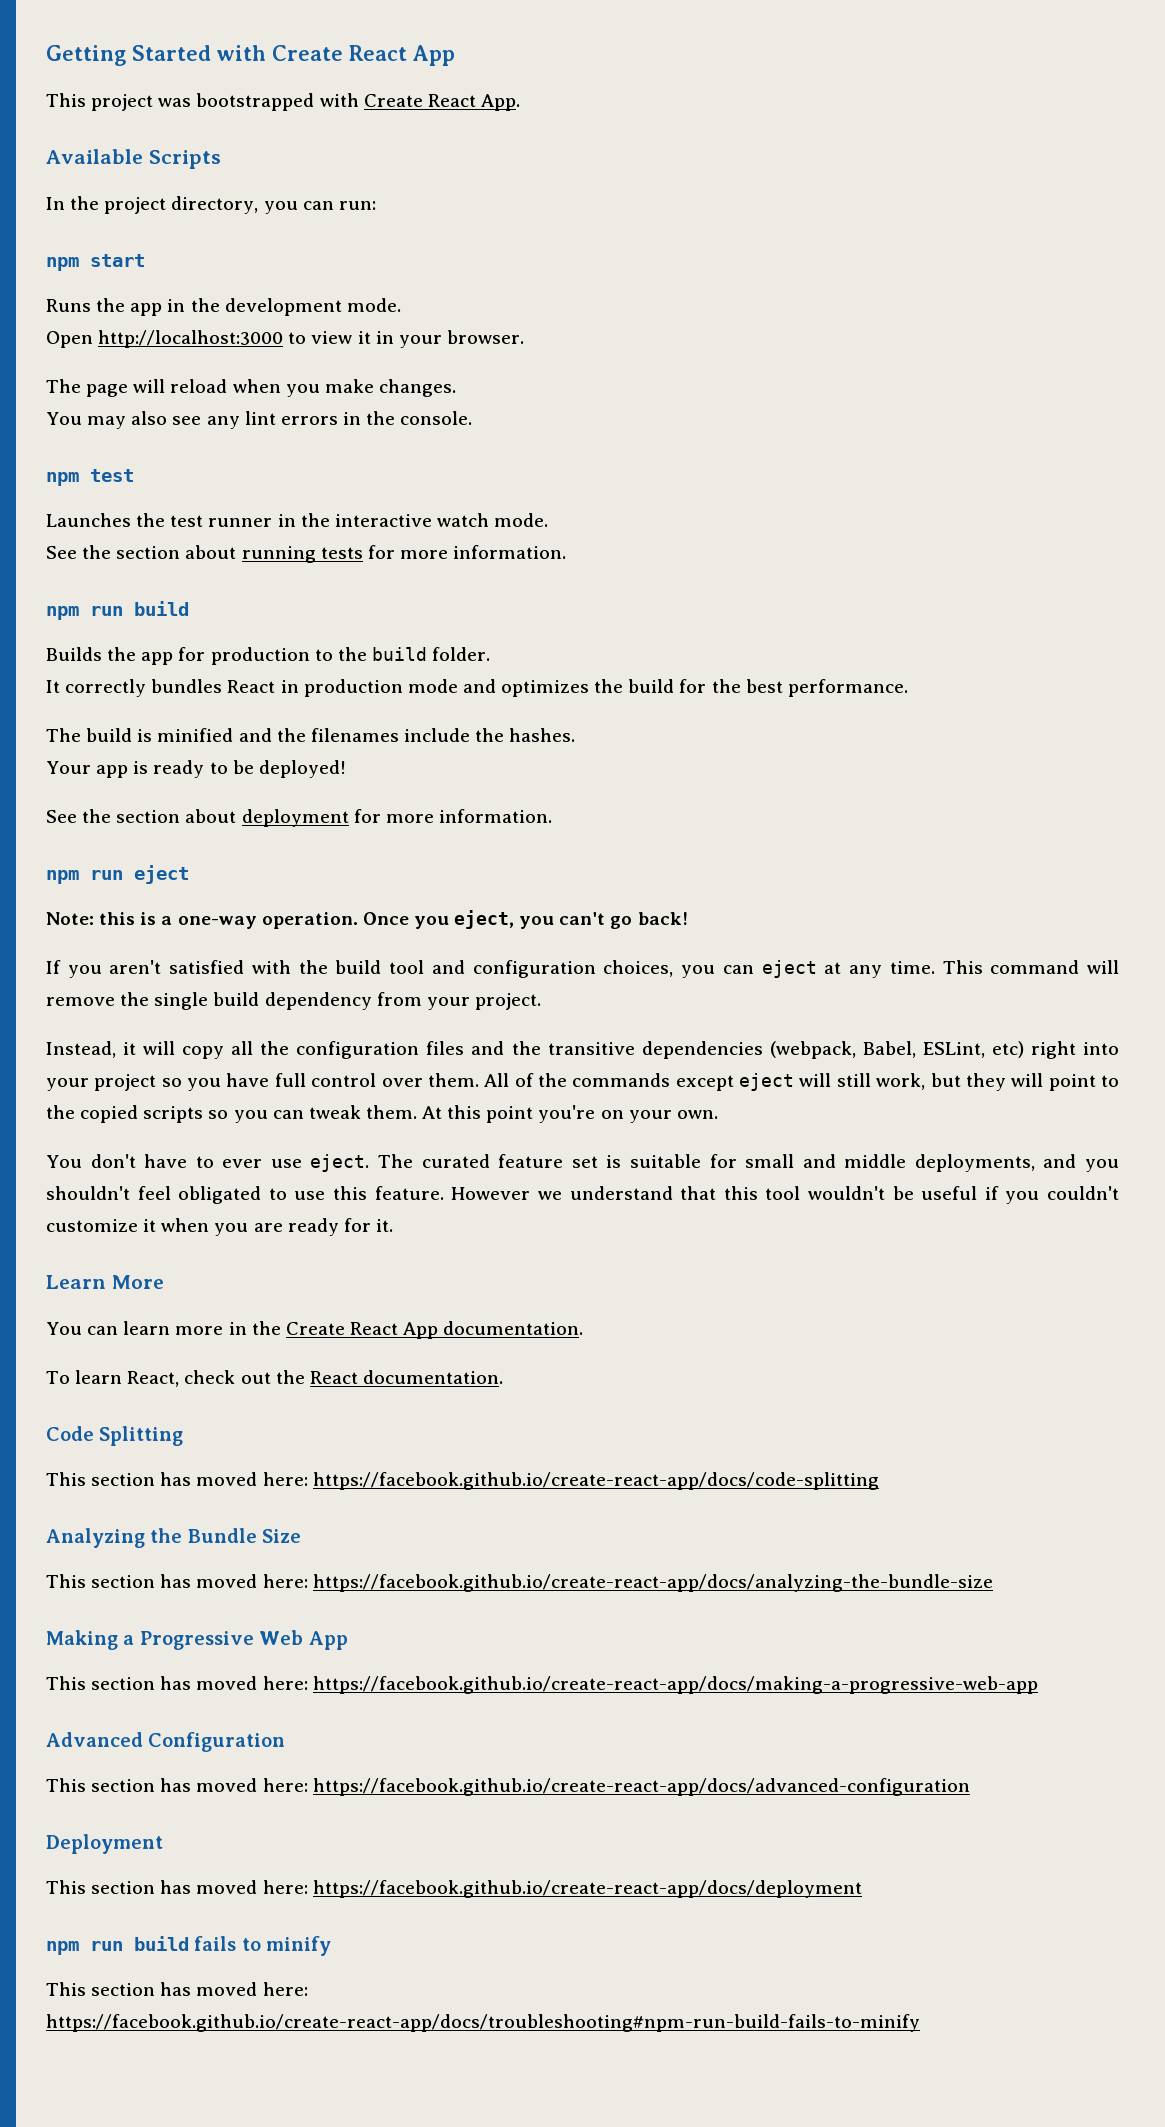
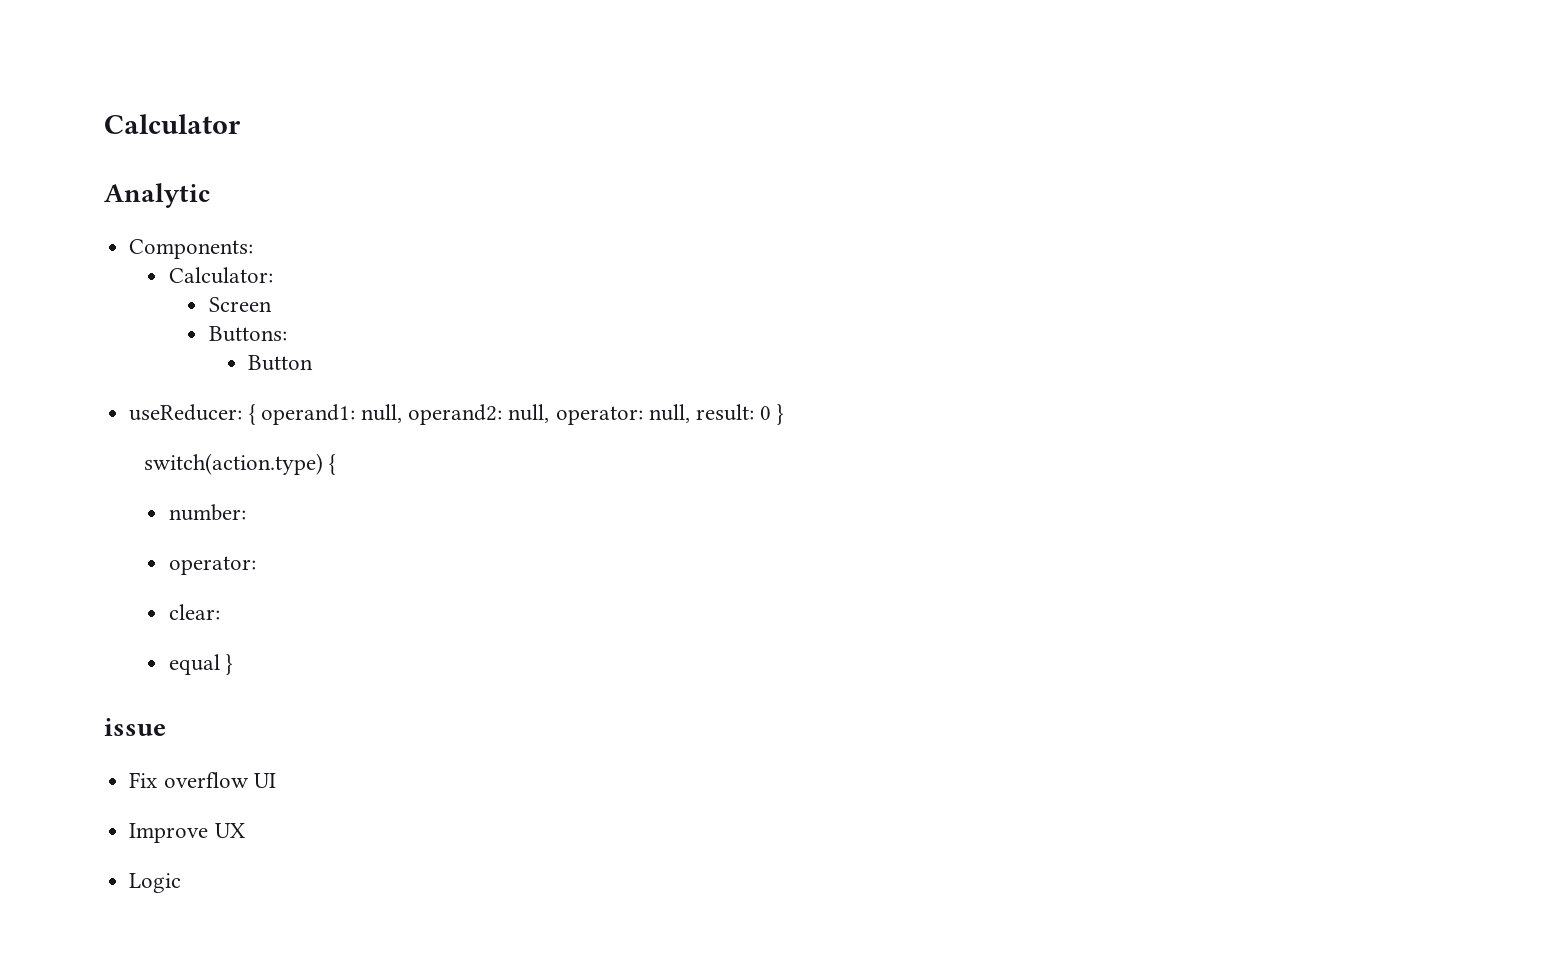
[46,45,455,66] [46,93,520,111] [46,149,221,169] [46,196,376,214] [46,254,145,271] [46,298,401,316] [46,330,524,348] [46,379,456,397] [46,411,473,429] [46,469,134,486] [46,513,549,527] [46,545,567,563] [46,601,189,620] [46,647,491,665] [46,679,908,697] [46,728,576,742] [46,760,346,778] [46,809,552,827] [46,865,189,884] [46,910,688,929] [46,960,1119,978] [46,992,541,1010] [46,1041,1119,1059] [46,1073,1119,1091] [46,1105,718,1123] [46,1154,1119,1172] [46,1186,1119,1204] [46,1218,393,1236] [46,1275,164,1289] [46,1321,584,1339] [46,1370,503,1387] [46,1426,184,1446] [46,1472,879,1490] [46,1528,302,1548] [46,1574,993,1592] [46,1630,348,1650] [46,1676,1038,1694] [46,1732,286,1752] [46,1778,970,1796] [46,1834,163,1854] [46,1880,862,1898] [46,1936,332,1956] [46,1982,308,1996] [46,2014,920,2032] Getting Started with Create React App // This project was bootstrapped with Create React App. // Available Scripts // In the project directory, you can run: // npm start // Runs the app in the development mode. // Open http://localhost:3000 to view it in your browser. // The page will reload when you make changes. // You may also see any lint errors in the console. // npm test // Launches the test runner in the interactive watch mode. // See the section about running tests for more information. // npm run build // Builds the app for production to the build folder. // It correctly bundles React in production mode and optimizes the build for the best performance. // The build is minified and the filenames include the hashes. // Your app is ready to be deployed! // See the section about deployment for more information. // npm run eject // Note: this is a one-way operation. Once you eject, you can't go back! // If you aren't satisfied with the build tool and configuration choices, you can eject at any time. This command will remove the single build dependency from your project. // Instead, it will copy all the configuration files and the transitive dependencies (webpack, Babel, ESLint, etc) right into your project so you have full control over them. All of the commands except eject will still work, but they will point to the copied scripts so you can tweak them. At this point you're on your own. // You don't have to ever use eject. The curated feature set is suitable for small and middle deployments, and you shouldn't feel obligated to use this feature. However we understand that this tool wouldn't be useful if you couldn't customize it when you are ready for it. // Learn More // You can learn more in the Create React App documentation. // To learn React, check out the React documentation. // Code Splitting // This section has moved here: https://facebook.github.io/create-react-app/docs/code-splitting // Analyzing the Bundle Size // This section has moved here: https://facebook.github.io/create-react-app/docs/analyzing-the-bundle-size // Making a Progressive Web App // This section has moved here: https://facebook.github.io/create-react-app/docs/making-a-progressive-web-app // Advanced Configuration // This section has moved here: https://facebook.github.io/create-react-app/docs/advanced-configuration // Deployment // This section has moved here: https://facebook.github.io/create-react-app/docs/deployment // npm run build fails to minify // This section has moved here: https://facebook.github.io/create-react-app/docs/troubleshooting#npm-run-build-fails-to-minify -> [104,114,241,134] [104,183,210,208] [129,239,254,259] [168,267,273,284] [208,297,272,312] [208,326,287,342] [248,355,314,371] [129,404,785,425] [143,453,336,475] [168,504,246,521] [168,556,256,575] [168,604,220,620] [168,654,234,675] [104,718,166,736] [129,772,276,788] [129,823,245,843] [129,873,182,893] Calculator // Analytic // Components: // Calculator: // Screen // Buttons: // Button // useReducer: { operand1: null, operand2: null, operator: null, result: 0 } // switch(action.type) { // number: // operator: // clear: // equal } // issue // Fix overflow UI // Improve UX // Logic

